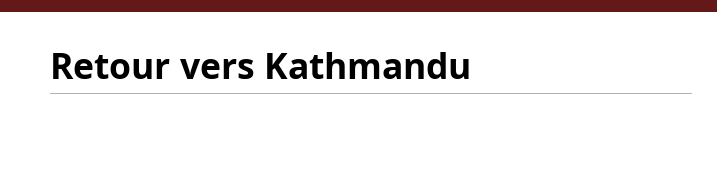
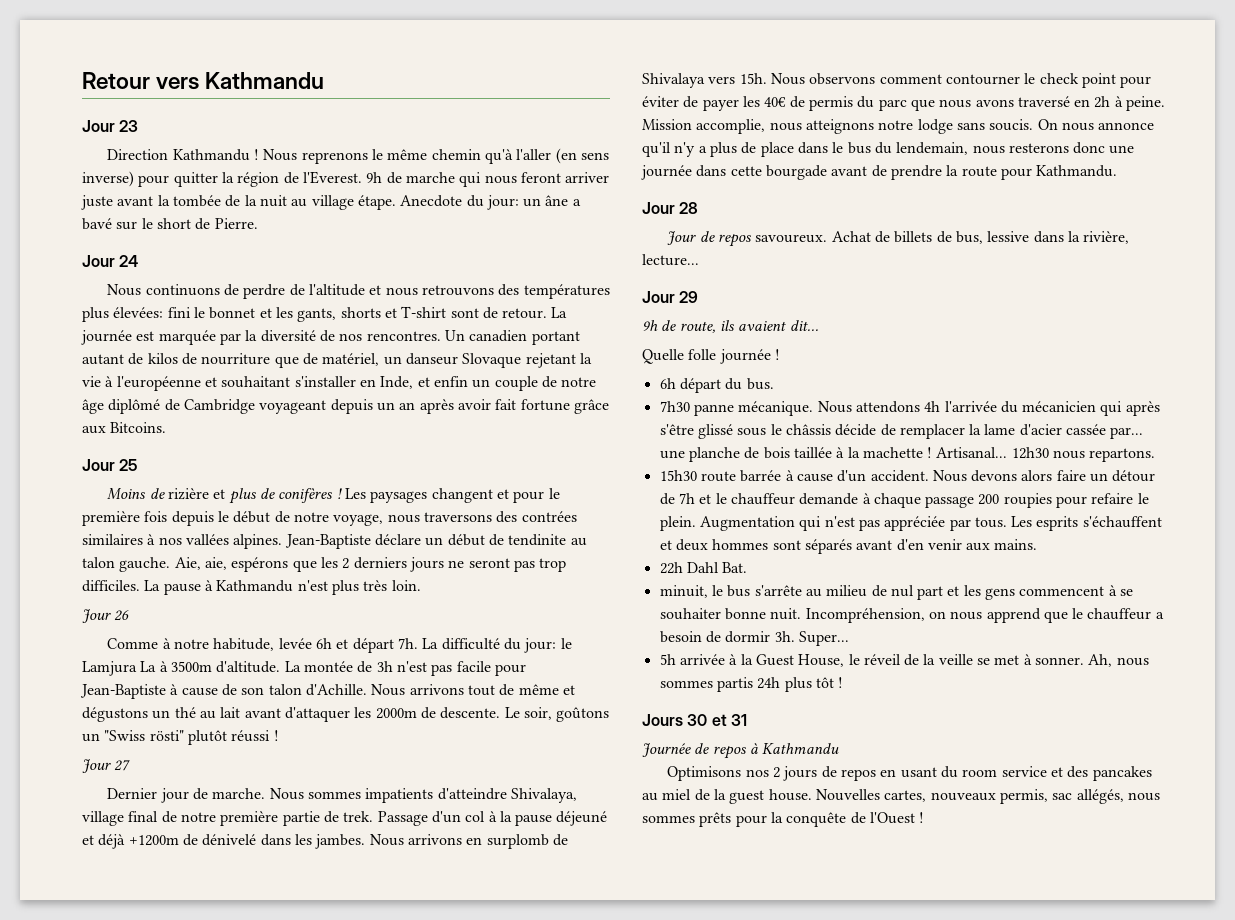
(472, 65) none -> [82,120,139,132] [107,148,609,164] [82,171,610,187] [81,195,581,210] [82,218,258,230] [82,255,139,267] [107,284,610,299] [82,306,568,322] [81,330,580,345] [82,353,592,368] [82,376,597,391] [82,399,609,414] [82,422,167,434] [82,459,138,471] [107,488,560,504] [82,511,577,526] [82,534,587,549] [82,557,567,572] [82,580,421,595] [82,609,130,623] [107,638,572,653] [82,661,526,676] [80,684,575,699] [82,707,610,722] [82,730,279,745] [82,759,131,773] [107,788,577,803] [82,811,608,826] [82,834,568,849] [642,73,1152,88] [642,96,1166,111] [642,119,1155,134] [642,142,1135,157] [641,165,1118,180] [642,202,699,214] [667,231,1130,247] [642,254,699,266] [642,291,699,303] [642,320,819,333] [642,349,780,364] [659,378,774,393] [659,401,1160,416] [659,424,1144,439] [659,447,1156,462] [659,470,1156,482] [659,493,1149,508] [659,516,1162,531] [659,539,1038,554] [659,562,748,574] [659,585,1134,600] [659,608,1164,623] [659,631,849,646] [659,654,1149,667] [659,677,844,692] [642,714,747,726] [642,743,840,759] [667,766,1152,781] [642,789,1160,804] [642,812,925,827] // Jour 23 // Direction Kathmandu ! Nous reprenons le même chemin qu'à l'aller (en sens inverse) pour quitter la région de l'Everest. 9h de marche qui nous feront arriver juste avant la tombée de la nuit au village étape. Anecdote du jour: un âne a bavé sur le short de Pierre. // Jour 24 // Nous continuons de perdre de l'altitude et nous retrouvons des températures plus élevées: fini le bonnet et les gants, shorts et T-shirt sont de retour. La journée est marquée par la diversité de nos rencontres. Un canadien portant autant de kilos de nourriture que de matériel, un danseur Slovaque rejetant la vie à l'européenne et souhaitant s'installer en Inde, et enfin un couple de notre âge diplômé de Cambridge voyageant depuis un an après avoir fait fortune grâce aux Bitcoins. // Jour 25 // Moins de rizière et plus de conifères ! Les paysages changent et pour le première fois depuis le début de notre voyage, nous traversons des contrées similaires à nos vallées alpines. Jean-Baptiste déclare un début de tendinite au talon gauche. Aie, aie, espérons que les 2 derniers jours ne seront pas trop difficiles. La pause à Kathmandu n'est plus très loin. // Jour 26 // Comme à notre habitude, levée 6h et départ 7h. La difficulté du jour: le Lamjura La à 3500m d'altitude. La montée de 3h n'est pas facile pour Jean-Baptiste à cause de son talon d'Achille. Nous arrivons tout de même et dégustons un thé au lait avant d'attaquer les 2000m de descente. Le soir, goûtons un "Swiss rösti" plutôt réussi ! // Jour 27 // Dernier jour de marche. Nous sommes impatients d'atteindre Shivalaya, village final de notre première partie de trek. Passage d'un col à la pause déjeuné et déjà +1200m de dénivelé dans les jambes. Nous arrivons en surplomb de Shivalaya vers 15h. Nous observons comment contourner le check point pour éviter de payer les 40€ de permis du parc que nous avons traversé en 2h à peine. Mission accomplie, nous atteignons notre lodge sans soucis. On nous annonce qu'il n'y a plus de place dans le bus du lendemain, nous resterons donc une journée dans cette bourgade avant de prendre la route pour Kathmandu. // Jour 28 // Jour de repos savoureux. Achat de billets de bus, lessive dans la rivière, lecture... // Jour 29 // 9h de route, ils avaient dit... // Quelle folle journée ! // 6h départ du bus. // 7h30 panne mécanique. Nous attendons 4h l'arrivée du mécanicien qui après s'être glissé sous le châssis décide de remplacer la lame d'acier cassée par... une planche de bois taillée à la machette ! Artisanal... 12h30 nous repartons. // 15h30 route barrée à cause d'un accident. Nous devons alors faire un détour de 7h et le chauffeur demande à chaque passage 200 roupies pour refaire le plein. Augmentation qui n'est pas appréciée par tous. Les esprits s'échauffent et deux hommes sont séparés avant d'en venir aux mains. // 22h Dahl Bat. // minuit, le bus s'arrête au milieu de nul part et les gens commencent à se souhaiter bonne nuit. Incompréhension, on nous apprend que le chauffeur a besoin de dormir 3h. Super... // 5h arrivée à la Guest House, le réveil de la veille se met à sonner. Ah, nous sommes partis 24h plus tôt ! // Jours 30 et 31 // Journée de repos à Kathmandu // Optimisons nos 2 jours de repos en usant du room service et des pancakes au miel de la guest house. Nouvelles cartes, nouveaux permis, sac allégés, nous sommes prêts pour la conquête de l'Ouest !

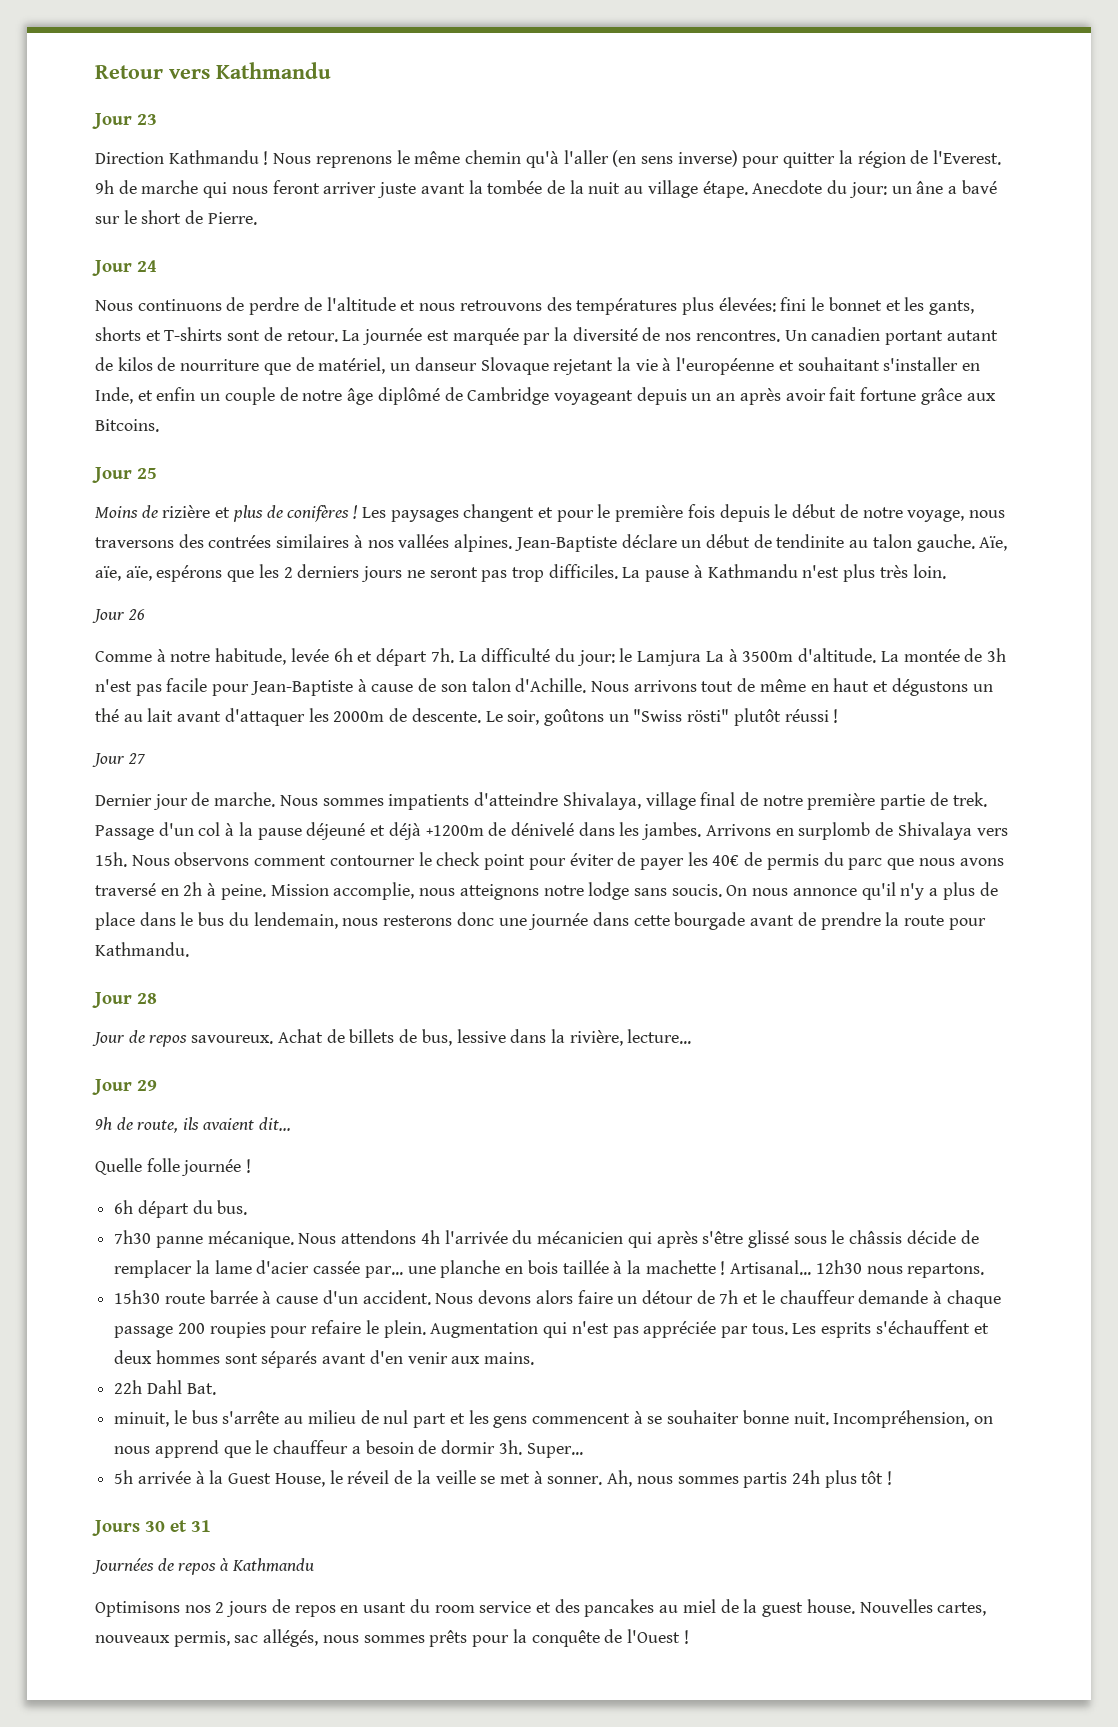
[401,306,447,318] T-shirt -> [164,327,223,341] T-shirts
[174,557,227,570] Aie, aie, -> [979,536,1008,551] [95,566,152,581] Aïe, aïe, aïe,
(559, 689) none -> [810,678,870,692] en haut
[369,834,462,846] Nous arrivons -> [705,824,771,836] Arrivons
[744,447,760,459] de -> [505,1266,524,1274] en
[642,743,691,757] Journée -> [92,1558,154,1574] Journées

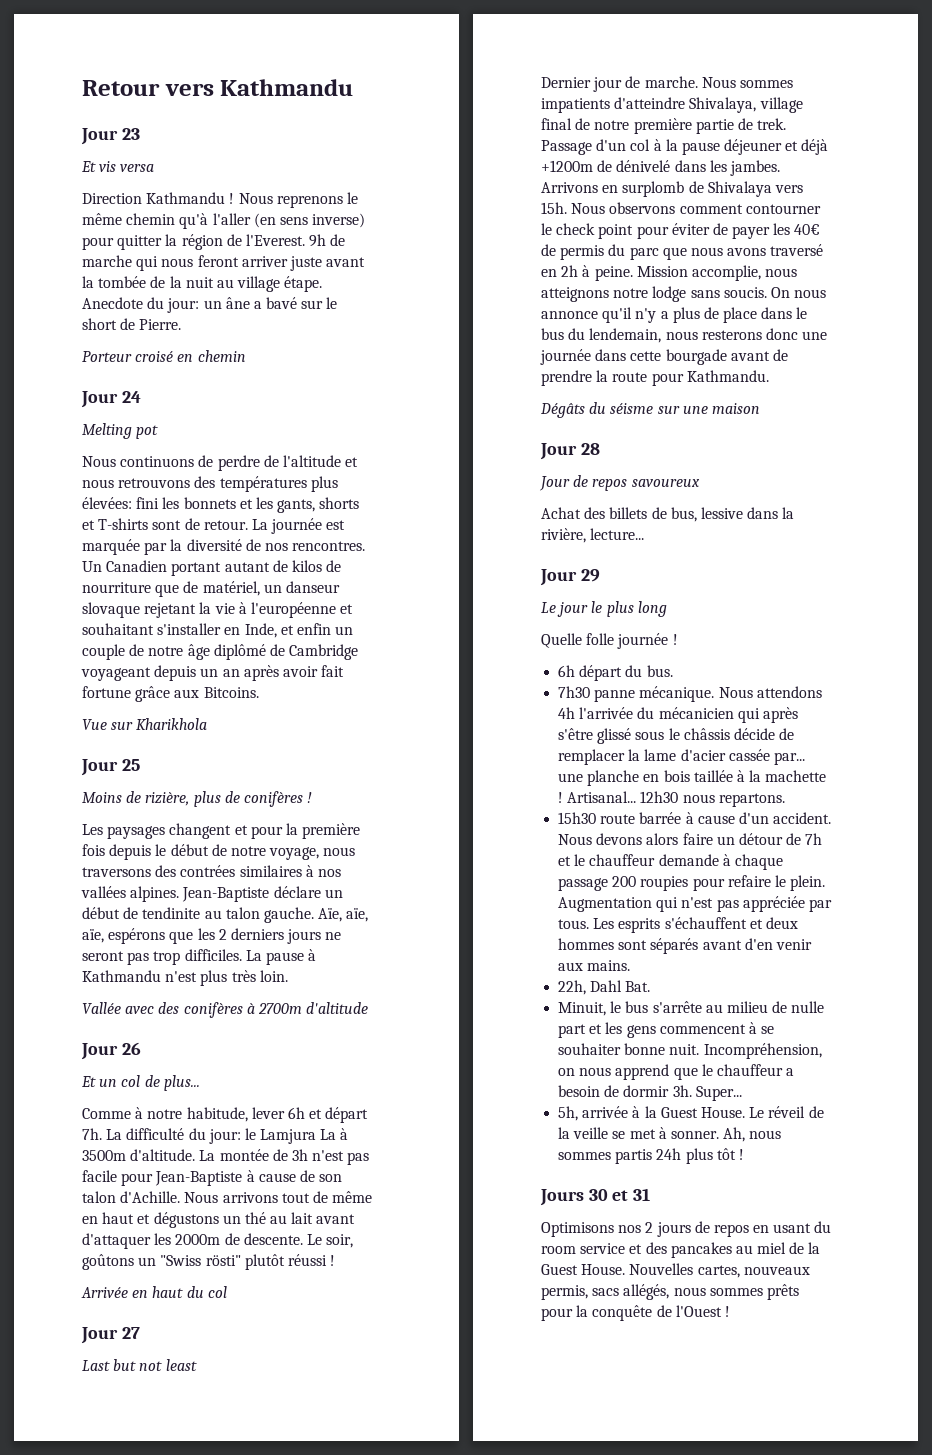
(157, 119) none -> [81,161,155,172] // Et vis versa
(257, 218) none -> [82,350,246,362] // Porteur croisé en chemin
(157, 266) none -> [82,423,159,439] // Melting pot
[811,297,882,311] le bonnet -> [162,497,236,509] les bonnets
[811,327,881,341] canadien -> [106,560,168,572] Canadien
[480,357,549,375] Slovaque -> [82,602,140,618] slovaque
(159, 425) none -> [82,718,208,730] // Vue sur Kharikhola
[162,505,231,518] rizière et -> [145,792,190,806] rizière,
(359, 512) none -> (313, 797) //
[597,504,611,518] le -> [285,823,298,835] la
[92,609,145,623] Jour 26 -> [82,1002,369,1018] [81,1042,141,1060] [81,1075,200,1091] Vallée avec des conifères à 2700m d'altitude // Jour 26 // Et un col de plus...
[290,648,329,662] levée -> [251,1107,285,1119] lever
[92,753,145,767] Jour 27 -> [81,1286,227,1298] [81,1327,140,1344] [82,1359,197,1371] Arrivée en haut du col // Jour 27 // Last but not least
[306,822,366,840] déjeuné -> [724,139,783,155] déjeuner
(189, 949) none -> [540,402,760,418] // Dégâts du séisme sur une maison
[191,1029,345,1044] savoureux. Achat de -> [631,479,700,487] [541,507,606,519] savoureux // Achat des
[95,1117,291,1133] 9h de route, ils avaient dit... -> [541,601,667,617] Le jour le plus long
[114,1380,143,1394] 22h -> [558,980,587,995] 22h,
[114,1412,170,1427] minuit, -> [558,1002,607,1016] Minuit,
[383,1410,409,1424] nul -> [791,1001,825,1013] nulle
[114,1470,134,1484] 5h -> [558,1106,579,1121] 5h,
[274,1470,343,1487] House, le -> [700,1107,765,1118] House. Le
[92,1558,314,1575] // Journées de repos à Kathmandu -> (651, 1194) none
[762,1599,855,1617] guest house. -> [541,1264,626,1275] Guest House.
[234,1635,259,1643] sac -> [592,1288,620,1296] sacs

